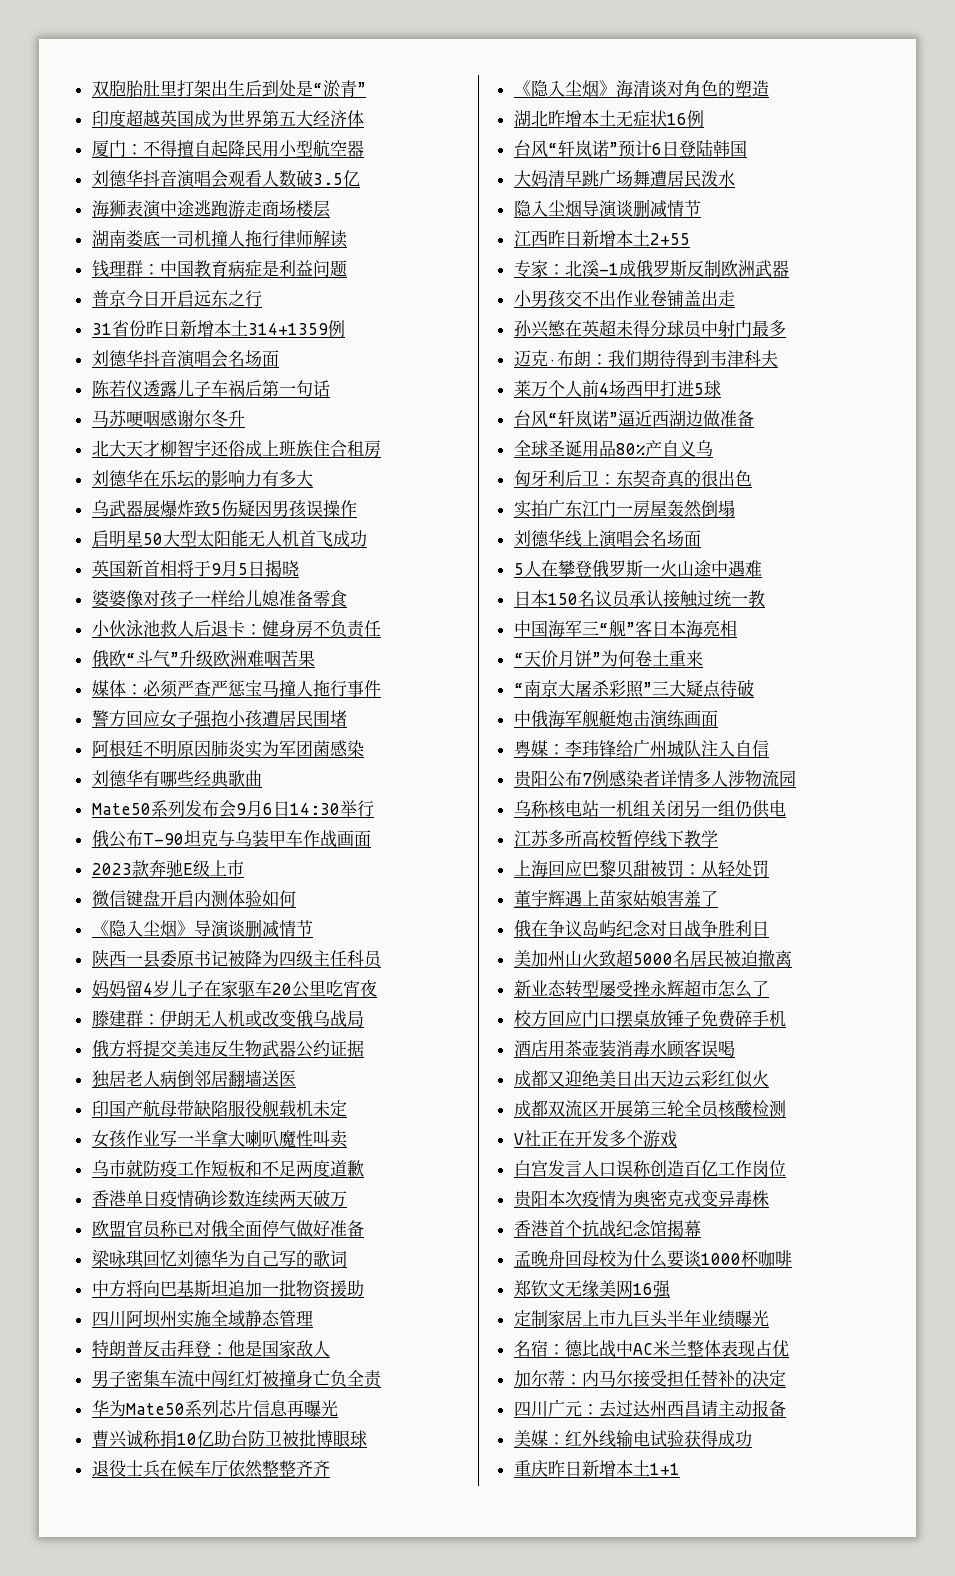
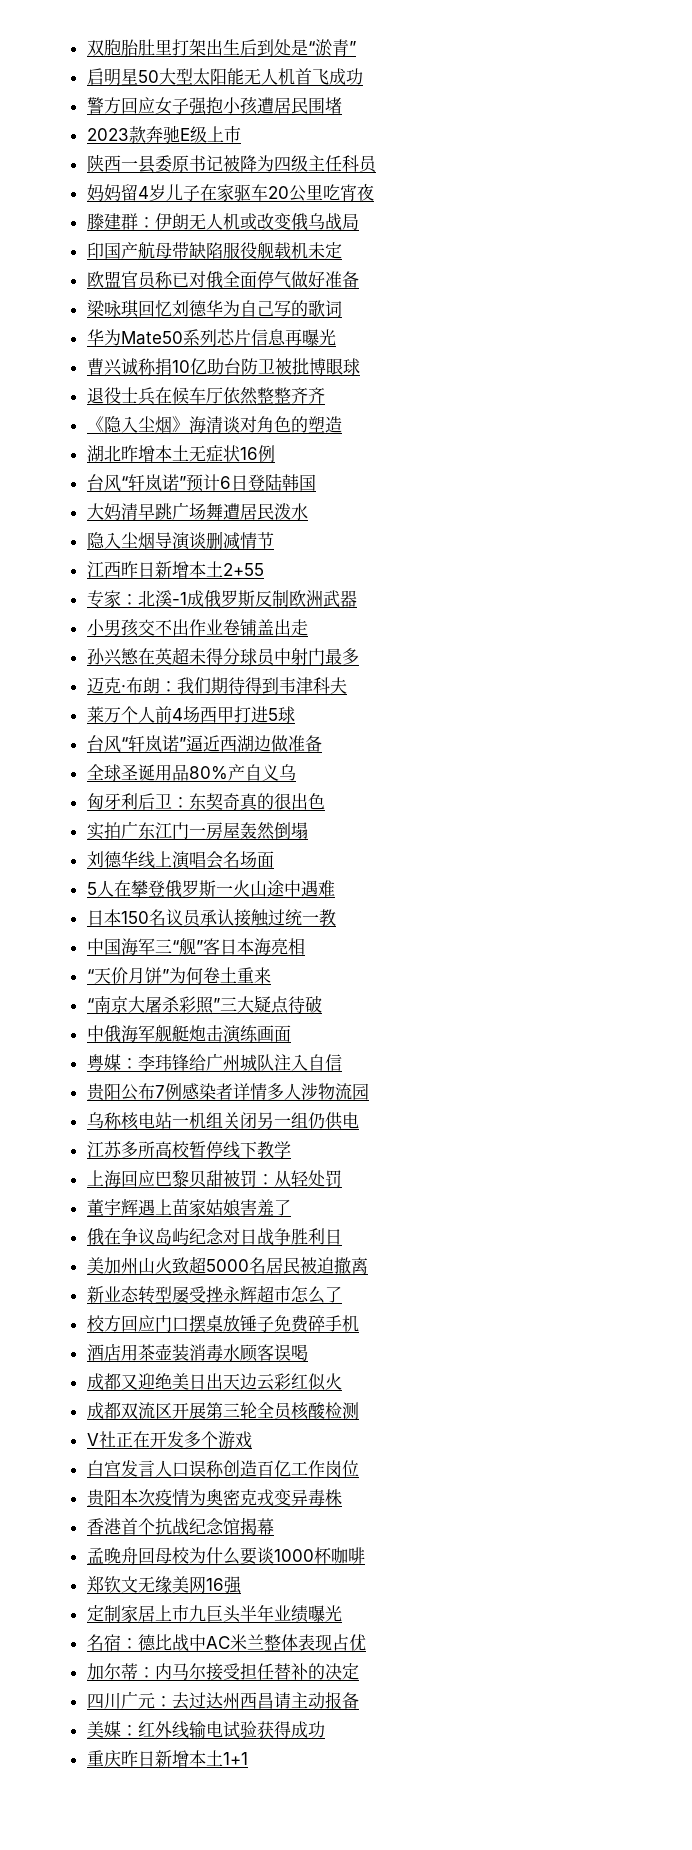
[91,109,364,127] [91,140,364,157] [91,169,360,188] [91,200,330,218] [91,229,347,248] [91,260,347,278] [91,289,262,308] [91,320,345,337] [91,350,279,368] [91,380,330,397] [91,410,245,428] [91,440,381,458] [91,470,313,488] [91,499,357,518] // 印度超越英国成为世界第五大经济体 // 厦门：不得擅自起降民用小型航空器 // 刘德华抖音演唱会观看人数破3.5亿 // 海狮表演中途逃跑游走商场楼层 // 湖南娄底一司机撞人拖行律师解读 // 钱理群：中国教育病症是利益问题 // 普京今日开启远东之行 // 31省份昨日新增本土314+1359例 // 刘德华抖音演唱会名场面 // 陈若仪透露儿子车祸后第一句话 // 马苏哽咽感谢尔冬升 // 北大天才柳智宇还俗成上班族住合租房 // 刘德华在乐坛的影响力有多大 // 乌武器展爆炸致5伤疑因男孩误操作 -> (356, 47) none
[91,559,299,577] [91,590,347,608] [91,620,381,638] [91,650,315,668] [91,680,381,698] // 英国新首相将于9月5日揭晓 // 婆婆像对孩子一样给儿媳准备零食 // 小伙泳池救人后退卡：健身房不负责任 // 俄欧“斗气”升级欧洲难咽苦果 // 媒体：必须严查严惩宝马撞人拖行事件 -> (363, 76) none
[91,740,364,758] [91,770,262,788] [91,800,374,818] [91,830,371,848] // 阿根廷不明原因肺炎实为军团菌感染 // 刘德华有哪些经典歌曲 // Mate50系列发布会9月6日14:30举行 // 俄公布T-90坦克与乌装甲车作战画面 -> (342, 105) none
[91,890,296,907] [91,919,313,938] // 微信键盘开启内测体验如何 // 《隐入尘烟》导演谈删减情节 -> (241, 134) none
[91,1040,364,1058] [91,1070,296,1088] // 俄方将提交美违反生物武器公约证据 // 独居老人病倒邻居翻墙送医 -> (359, 221) none
[91,1130,347,1148] [91,1159,364,1177] [91,1189,347,1208] // 女孩作业写一半拿大喇叭魔性叫卖 // 乌市就防疫工作短板和不足两度道歉 // 香港单日疫情确诊数连续两天破万 -> (342, 250) none
[91,1280,364,1298] [91,1310,313,1328] [91,1340,330,1358] [91,1370,382,1388] // 中方将向巴基斯坦追加一批物资援助 // 四川阿坝州实施全域静态管理 // 特朗普反击拜登：他是国家敌人 // 男子密集车流中闯红灯被撞身亡负全责 -> (342, 308) none

